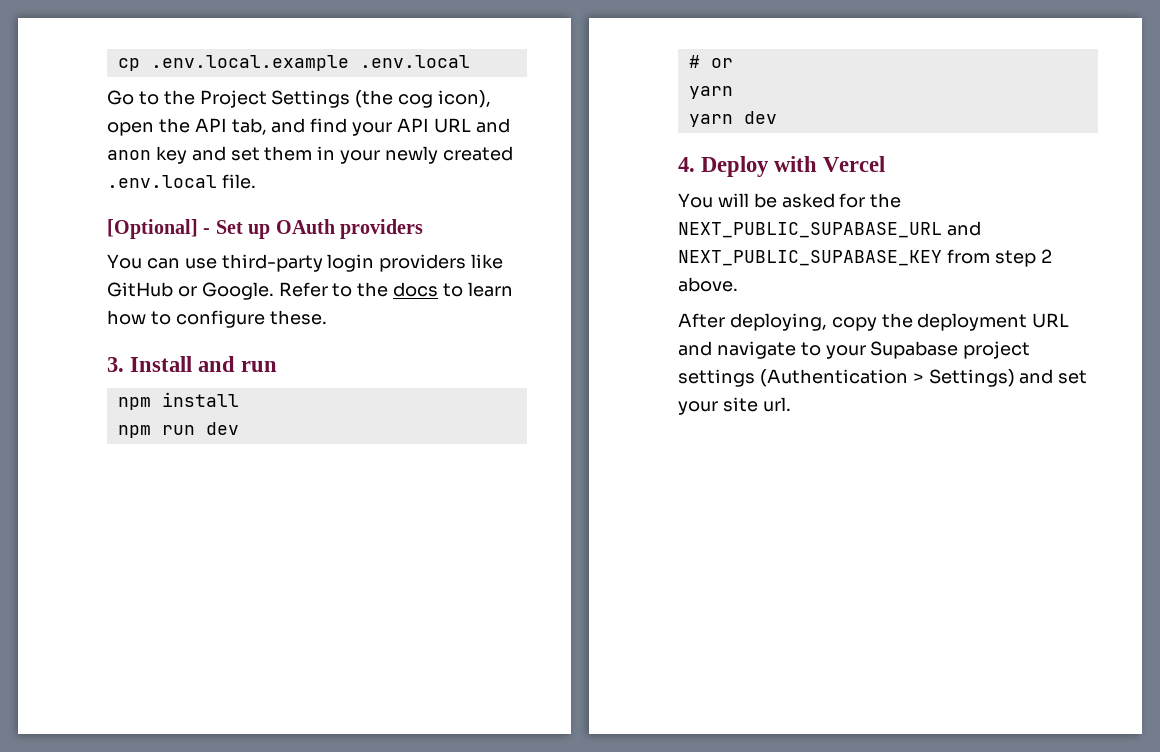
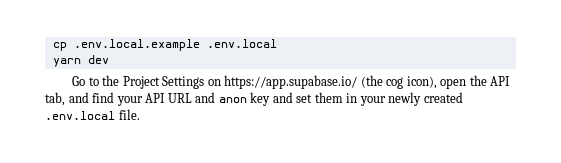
(470, 61) none -> [52,55,109,67] // yarn dev
(351, 99) none -> [207,75,358,89] on https://app.supabase.io/
[107,219,423,239] [107,254,504,272] [107,282,513,300] [107,310,327,328] [107,356,278,372] [117,392,239,410] [117,422,239,438] [688,55,733,68] [688,86,733,99] [688,111,777,127] [678,156,886,177] [678,193,902,208] [678,221,981,238] [678,249,1052,267] [678,277,738,292] [678,313,1070,331] [678,341,1031,359] [678,369,1088,387] [678,397,791,415] // [Optional] - Set up OAuth providers // You can use third-party login providers like GitHub or Google. Refer to the docs to learn how to configure these. // 3. Install and run // npm install // npm run dev // # or // yarn // yarn dev // 4. Deploy with Vercel // You will be asked for the NEXT_PUBLIC_SUPABASE_URL and NEXT_PUBLIC_SUPABASE_KEY from step 2 above. // After deploying, copy the deployment URL and navigate to your Supabase project settings (Authentication > Settings) and set your site url. -> (140, 114) none

